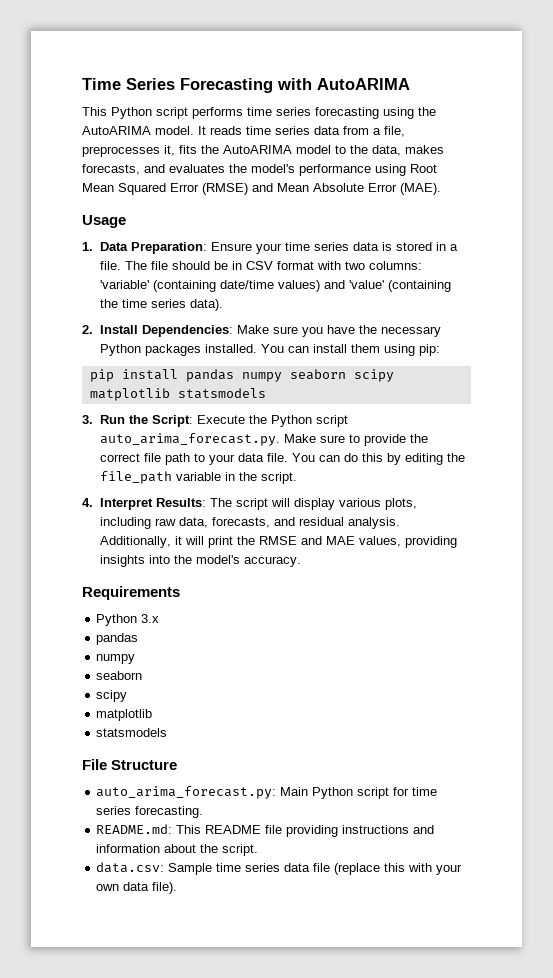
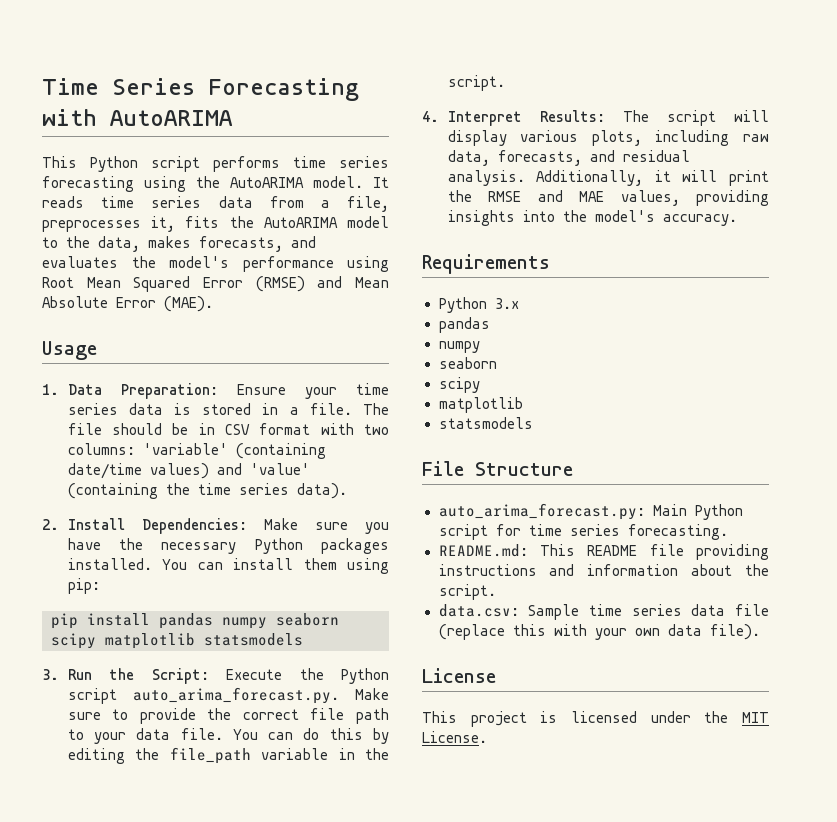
(178, 888) none -> [422,668,496,683] [422,711,769,727] [422,731,487,743] // License // This project is licensed under the MIT License.

